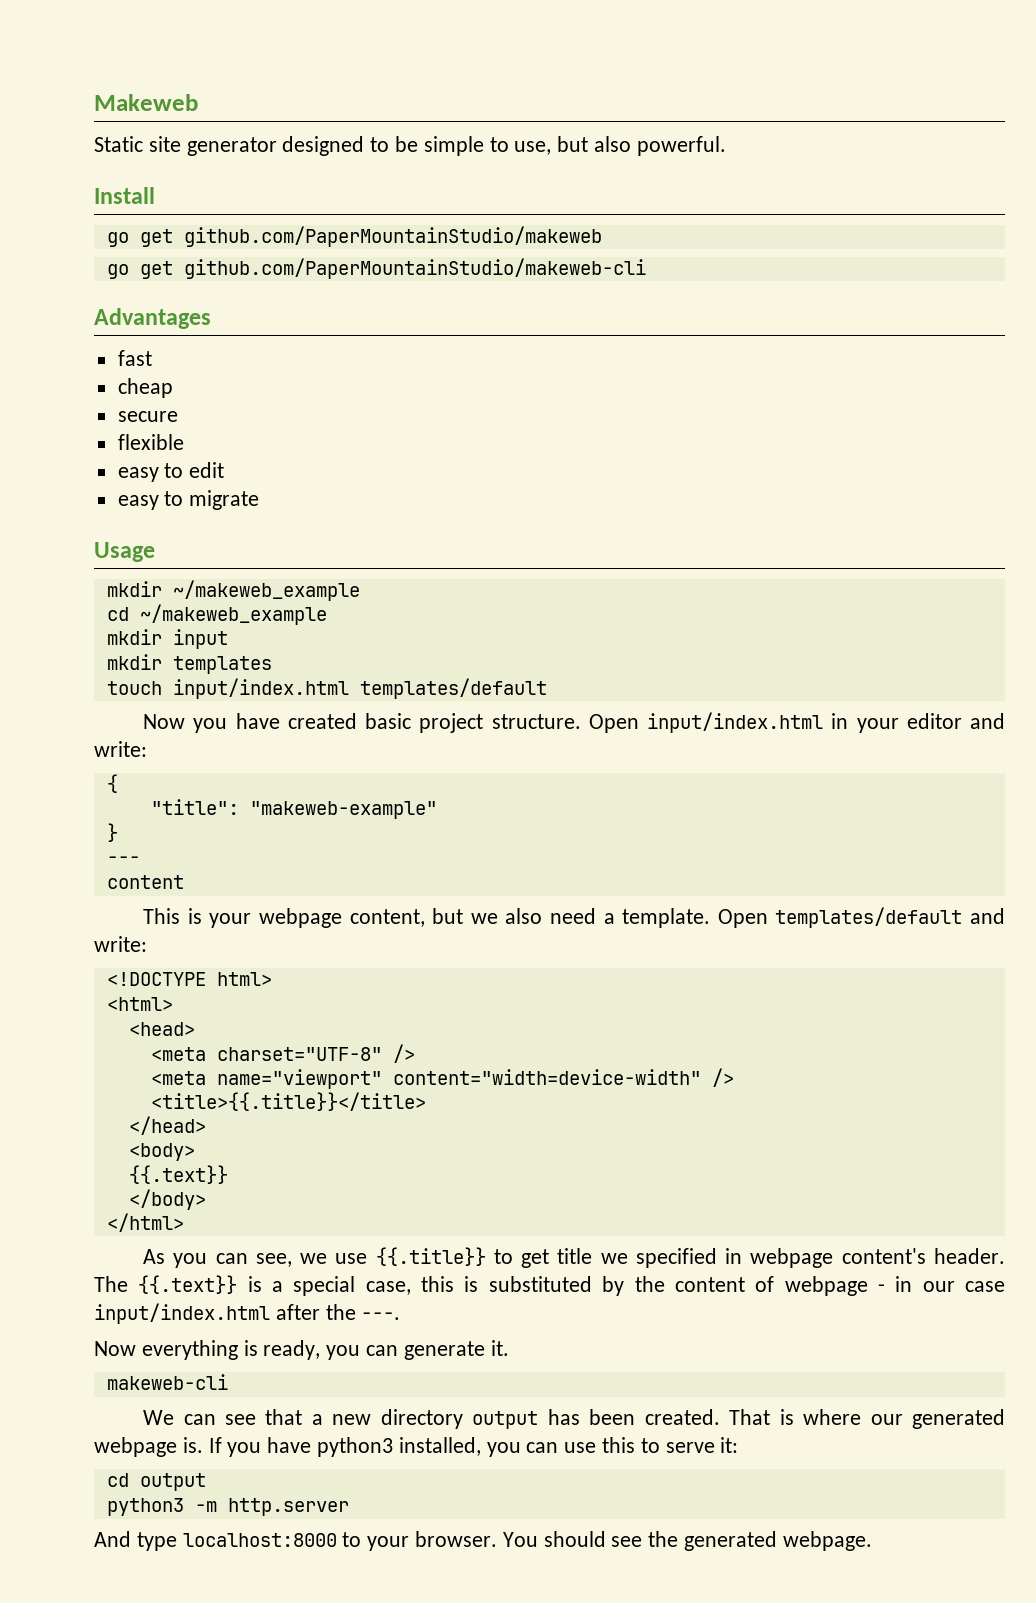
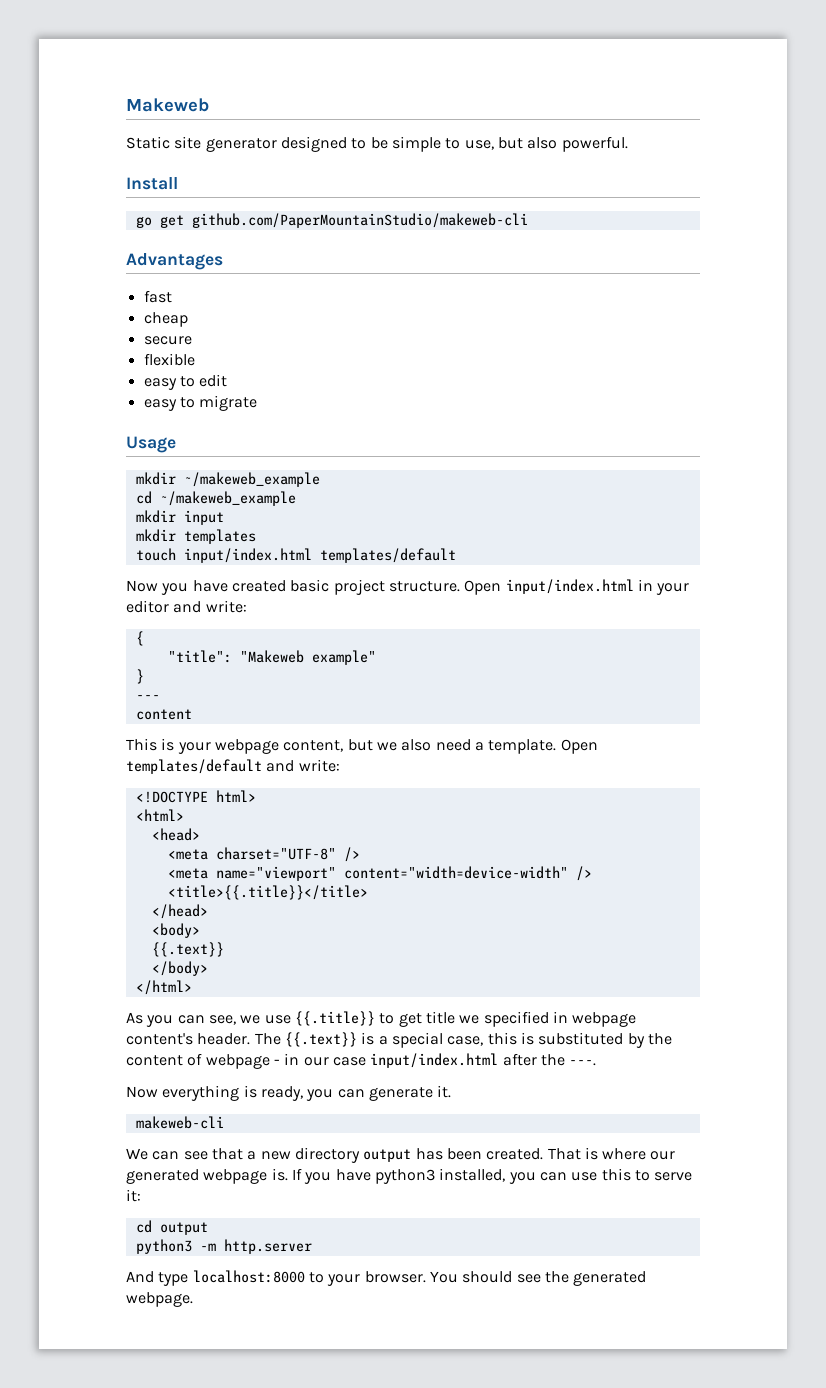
[106,226,602,247] // go get github.com/PaperMountainStudio/makeweb -> (178, 183) none
[249,801,437,819] "makeweb-example" -> [239,650,376,665] "Makeweb example"

